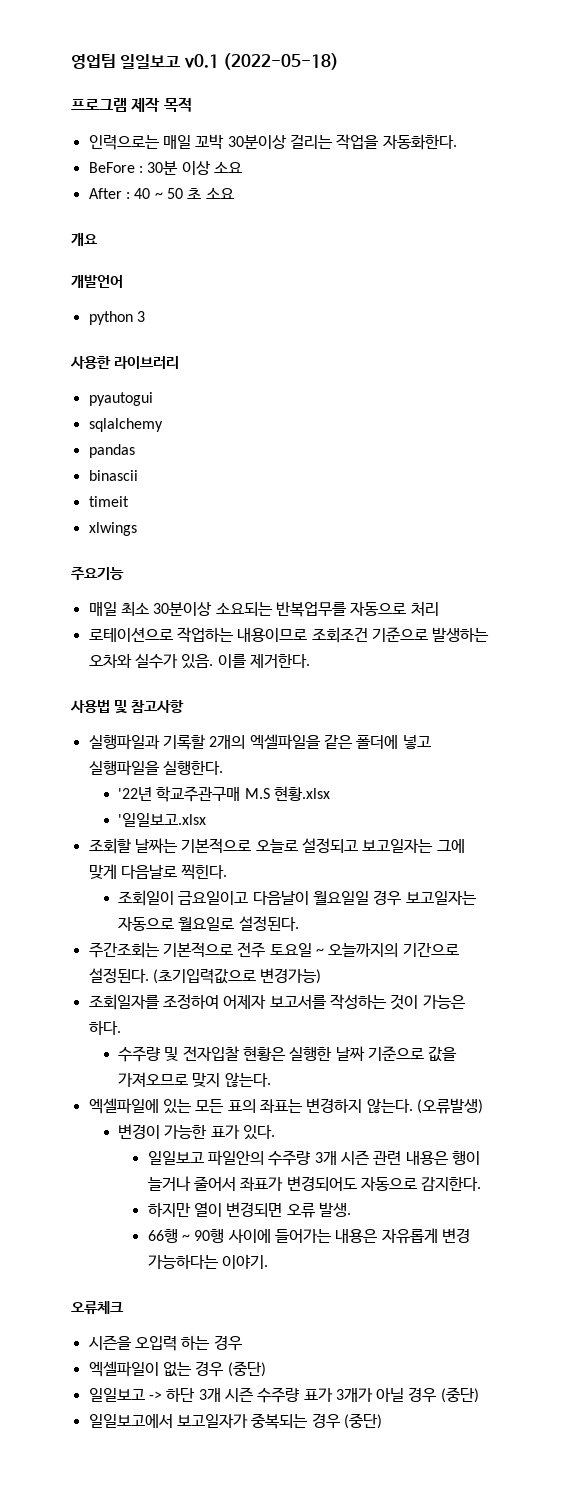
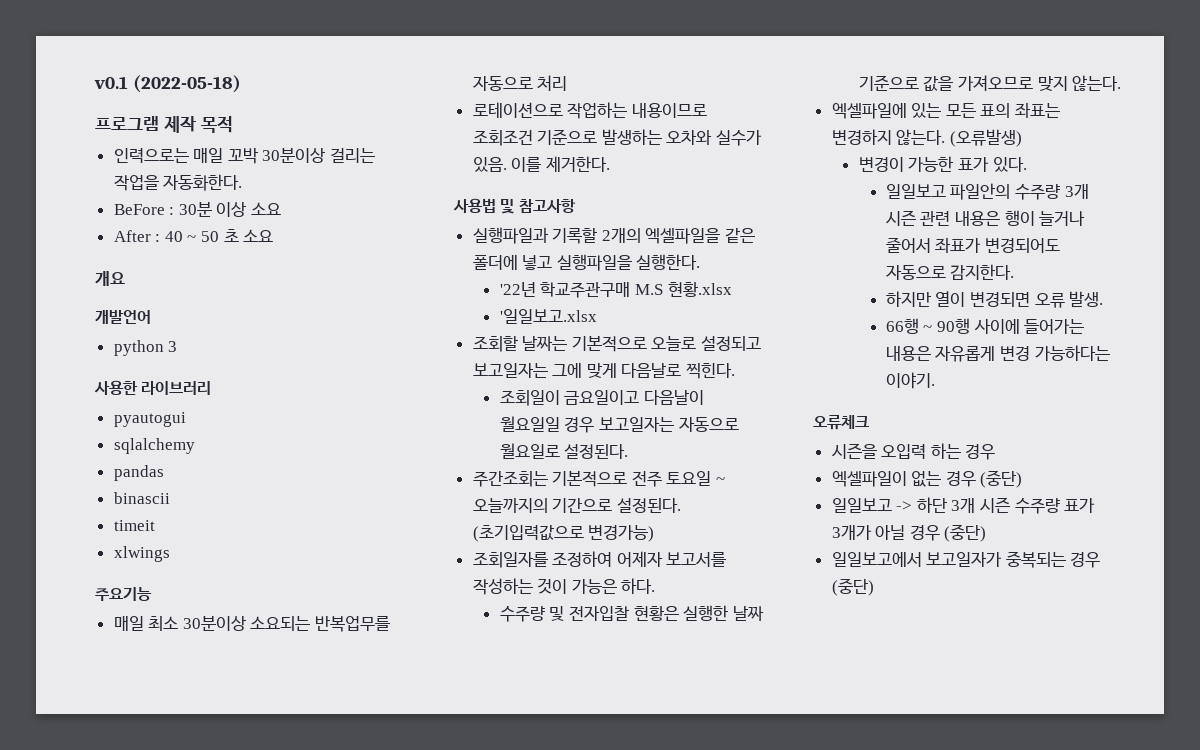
[71,54,181,69] 영업팀 일일보고 -> (94, 82) none

